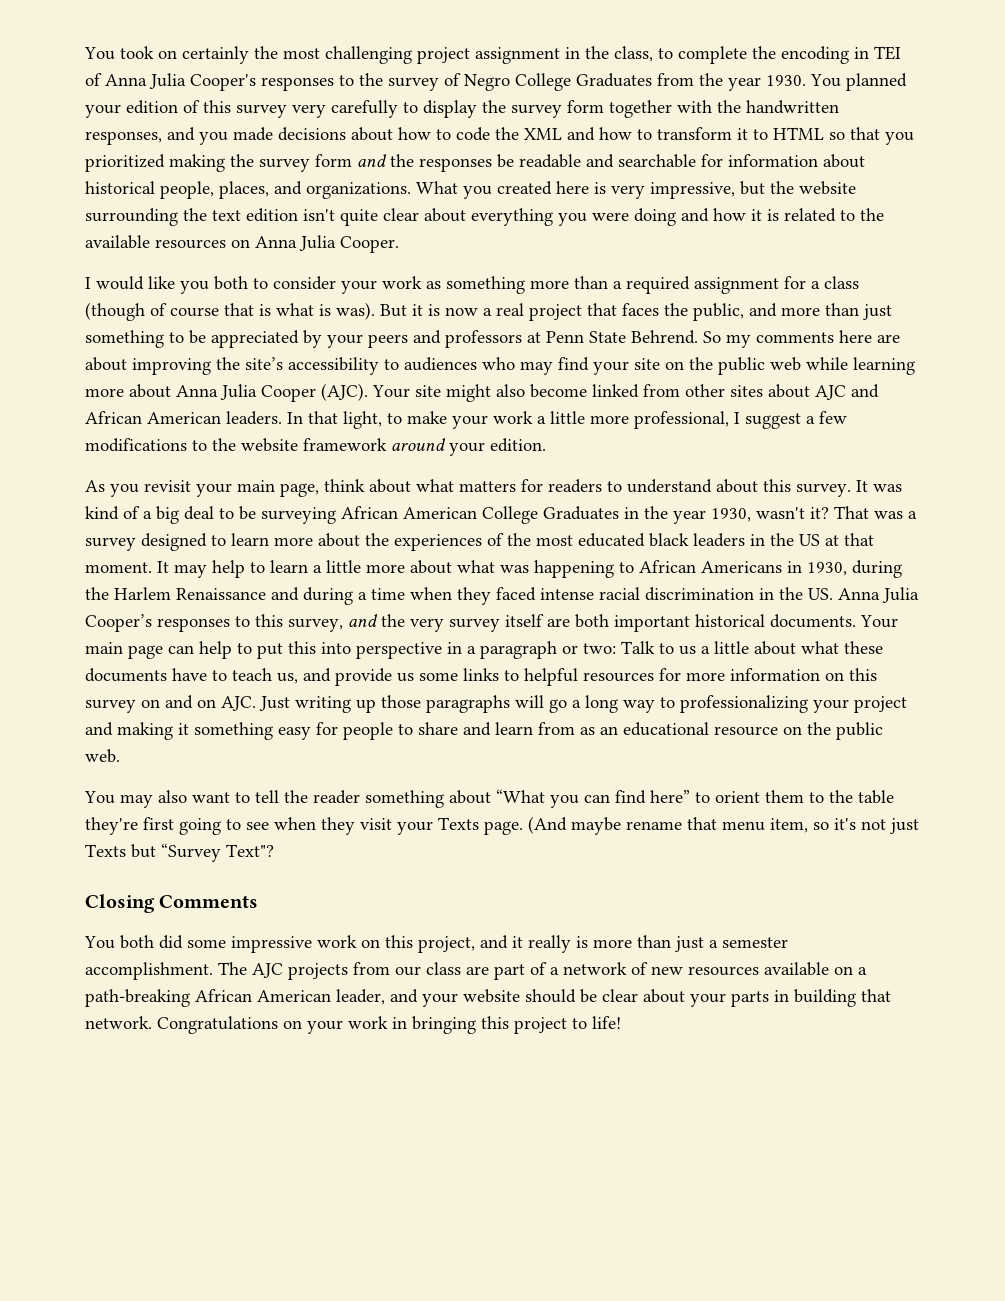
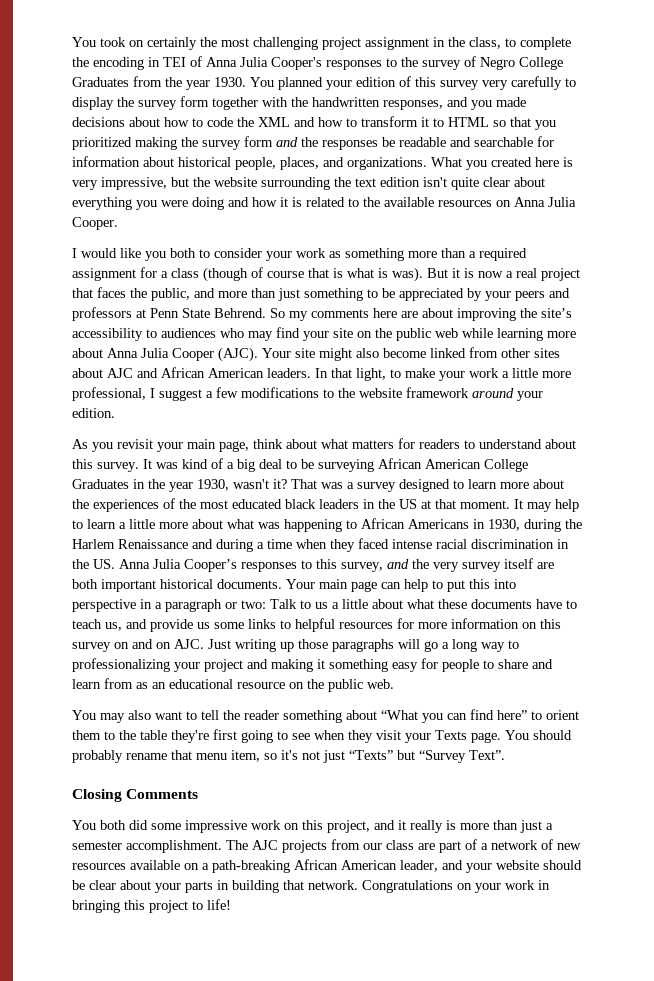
[528,816,621,835] (And maybe -> [505,730,572,740] [72,750,123,763] You should probably
[85,844,126,857] Texts -> [349,750,393,760] “Texts”
[226,844,274,857] Text"? -> [469,750,505,760] Text”.

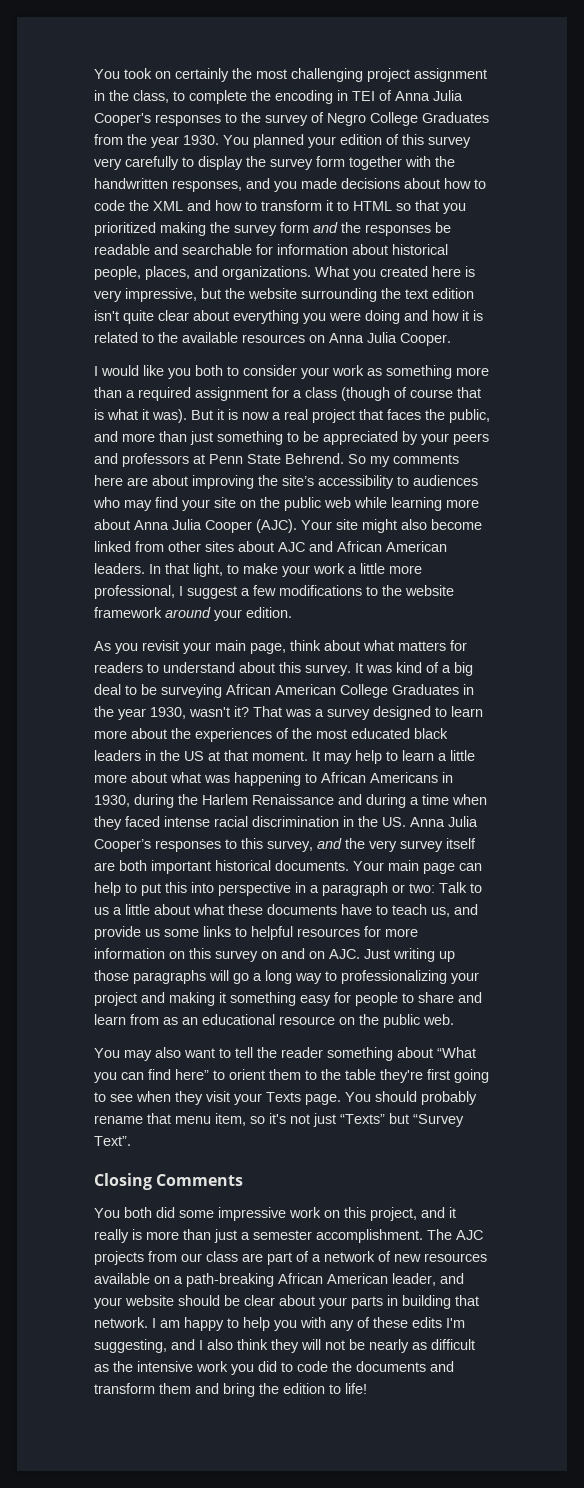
[378,268,388,278] is -> [142,409,149,420] it
[362,880,550,893] [72,900,188,913] Congratulations on your work in bringing this project -> [152,1317,465,1331] [94,1339,475,1353] [94,1361,454,1375] [94,1383,325,1397] I am happy to help you with any of these edits I'm suggesting, and I also think they will not be nearly as difficult as the intensive work you did to code the documents and transform them and bring the edition

